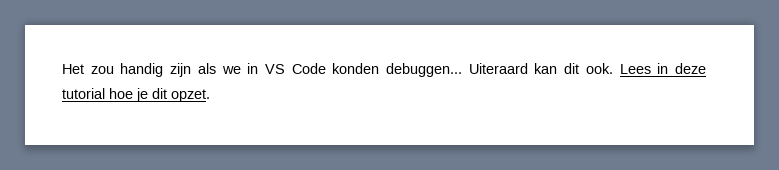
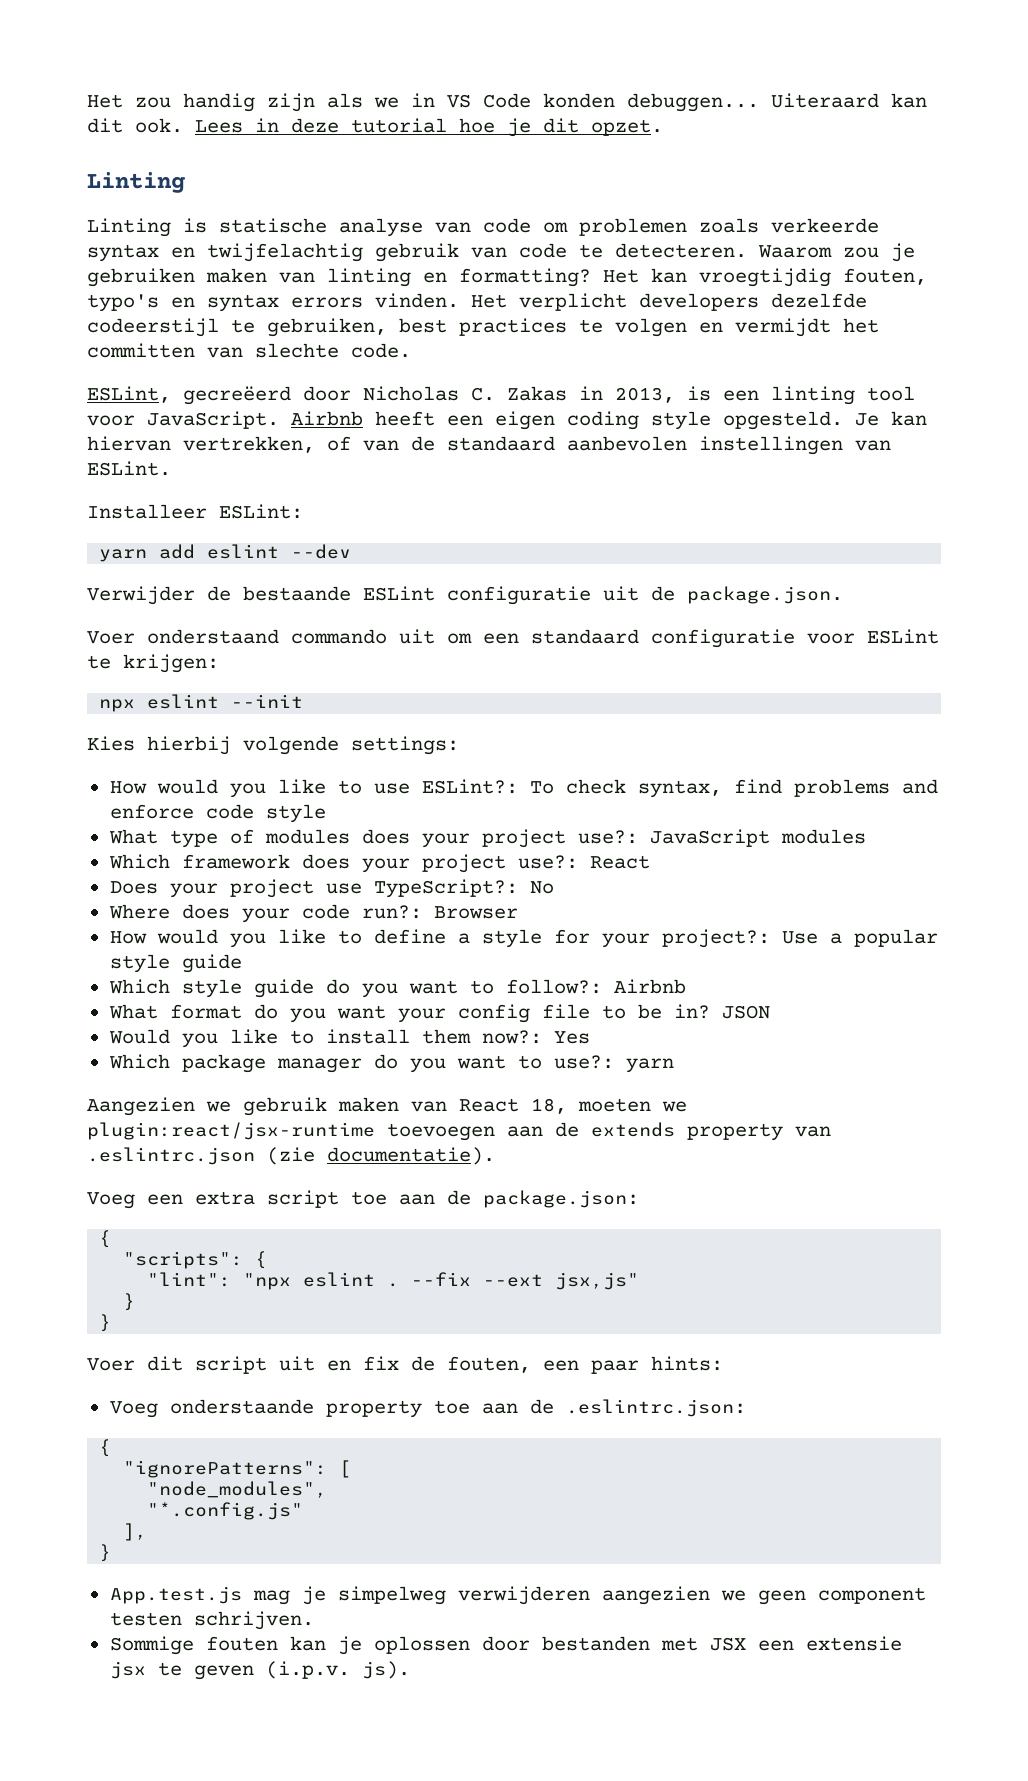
(210, 95) none -> [87,172,185,193] [87,218,879,237] [87,243,915,262] [87,268,927,287] [87,293,867,312] [87,318,879,337] [87,343,411,358] [87,386,915,405] [87,411,927,430] [87,436,891,455] [87,461,171,476] [87,504,303,519] [99,544,352,562] [87,586,843,605] [87,629,939,648] [87,654,219,673] [99,694,304,712] [87,736,459,755] [109,779,938,798] [109,804,326,823] [108,829,866,848] [108,854,650,873] [109,879,554,898] [108,904,518,923] [109,929,938,948] [109,954,242,973] [108,979,686,998] [108,1004,770,1023] [108,1029,590,1048] [108,1054,674,1073] [87,1097,687,1116] [87,1122,831,1141] [87,1147,495,1165] [87,1190,639,1209] [99,1230,112,1248] [123,1251,268,1269] [147,1272,640,1290] [123,1293,136,1311] [99,1314,112,1332] [87,1356,723,1374] [109,1399,746,1418] [99,1439,112,1457] [123,1460,352,1478] [147,1481,328,1498] [147,1502,304,1520] [123,1523,148,1541] [99,1544,112,1562] [109,1586,926,1605] [109,1611,314,1630] [109,1636,902,1655] [109,1661,410,1680] // Linting // Linting is statische analyse van code om problemen zoals verkeerde syntax en twijfelachtig gebruik van code te detecteren. Waarom zou je gebruiken maken van linting en formatting? Het kan vroegtijdig fouten, typo's en syntax errors vinden. Het verplicht developers dezelfde codeerstijl te gebruiken, best practices te volgen en vermijdt het committen van slechte code. // ESLint, gecreëerd door Nicholas C. Zakas in 2013, is een linting tool voor JavaScript. Airbnb heeft een eigen coding style opgesteld. Je kan hiervan vertrekken, of van de standaard aanbevolen instellingen van ESLint. // Installeer ESLint: // yarn add eslint --dev // Verwijder de bestaande ESLint configuratie uit de package.json. // Voer onderstaand commando uit om een standaard configuratie voor ESLint te krijgen: // npx eslint --init // Kies hierbij volgende settings: // How would you like to use ESLint?: To check syntax, find problems and enforce code style // What type of modules does your project use?: JavaScript modules // Which framework does your project use?: React // Does your project use TypeScript?: No // Where does your code run?: Browser // How would you like to define a style for your project?: Use a popular style guide // Which style guide do you want to follow?: Airbnb // What format do you want your config file to be in? JSON // Would you like to install them now?: Yes // Which package manager do you want to use?: yarn // Aangezien we gebruik maken van React 18, moeten we plugin:react/jsx-runtime toevoegen aan de extends property van .eslintrc.json (zie documentatie). // Voeg een extra script toe aan de package.json: // { // "scripts": { // "lint": "npx eslint . --fix --ext jsx,js" // } // } // Voer dit script uit en fix de fouten, een paar hints: // Voeg onderstaande property toe aan de .eslintrc.json: // { // "ignorePatterns": [ // "node_modules", // "*.config.js" // ], // } // App.test.js mag je simpelweg verwijderen aangezien we geen component testen schrijven. // Sommige fouten kan je oplossen door bestanden met JSX een extensie jsx te geven (i.p.v. js).

